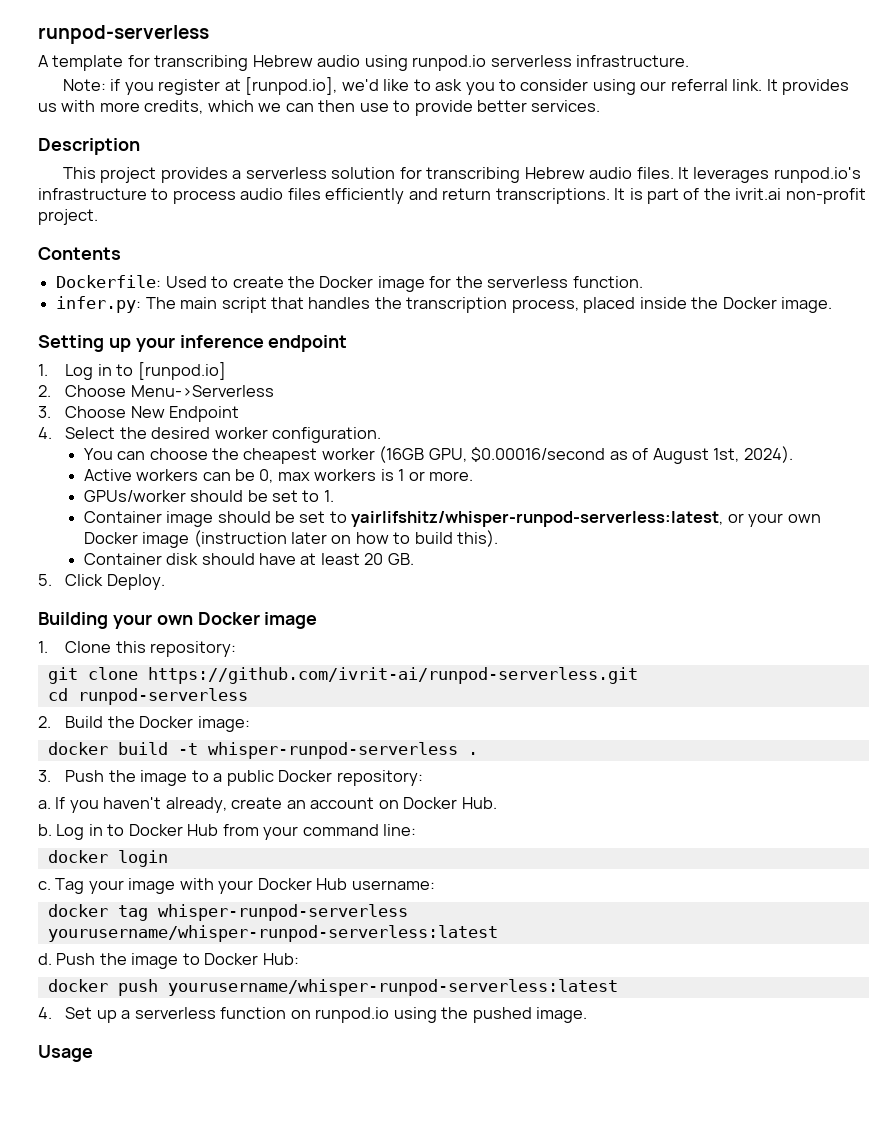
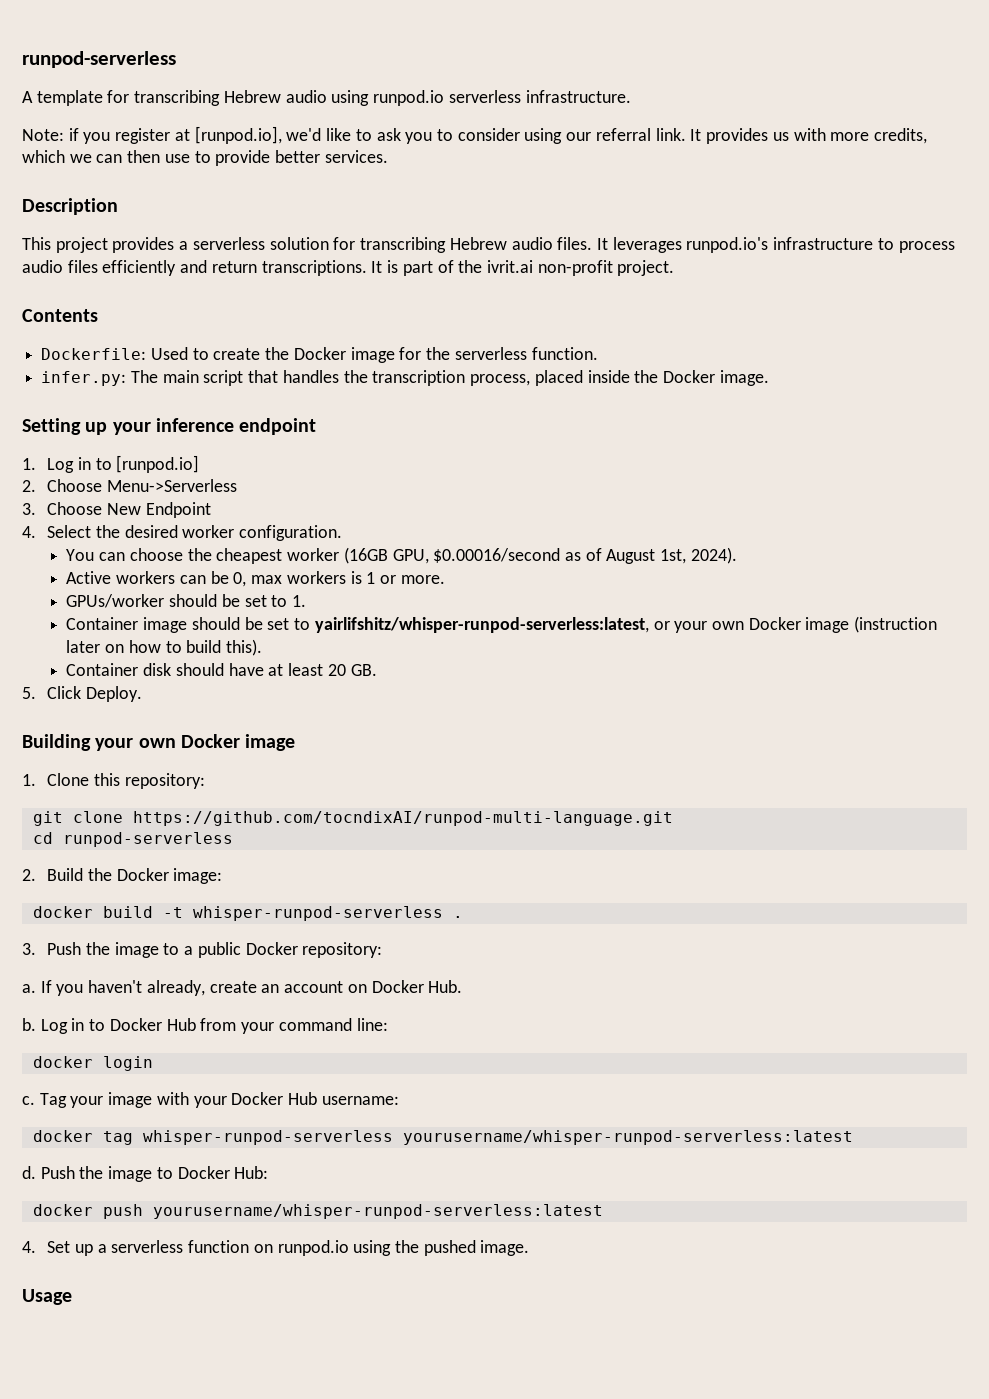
[147,667,638,684] https://github.com/ivrit-ai/runpod-serverless.git -> [132,811,673,826] https://github.com/tocndixAI/runpod-multi-language.git

